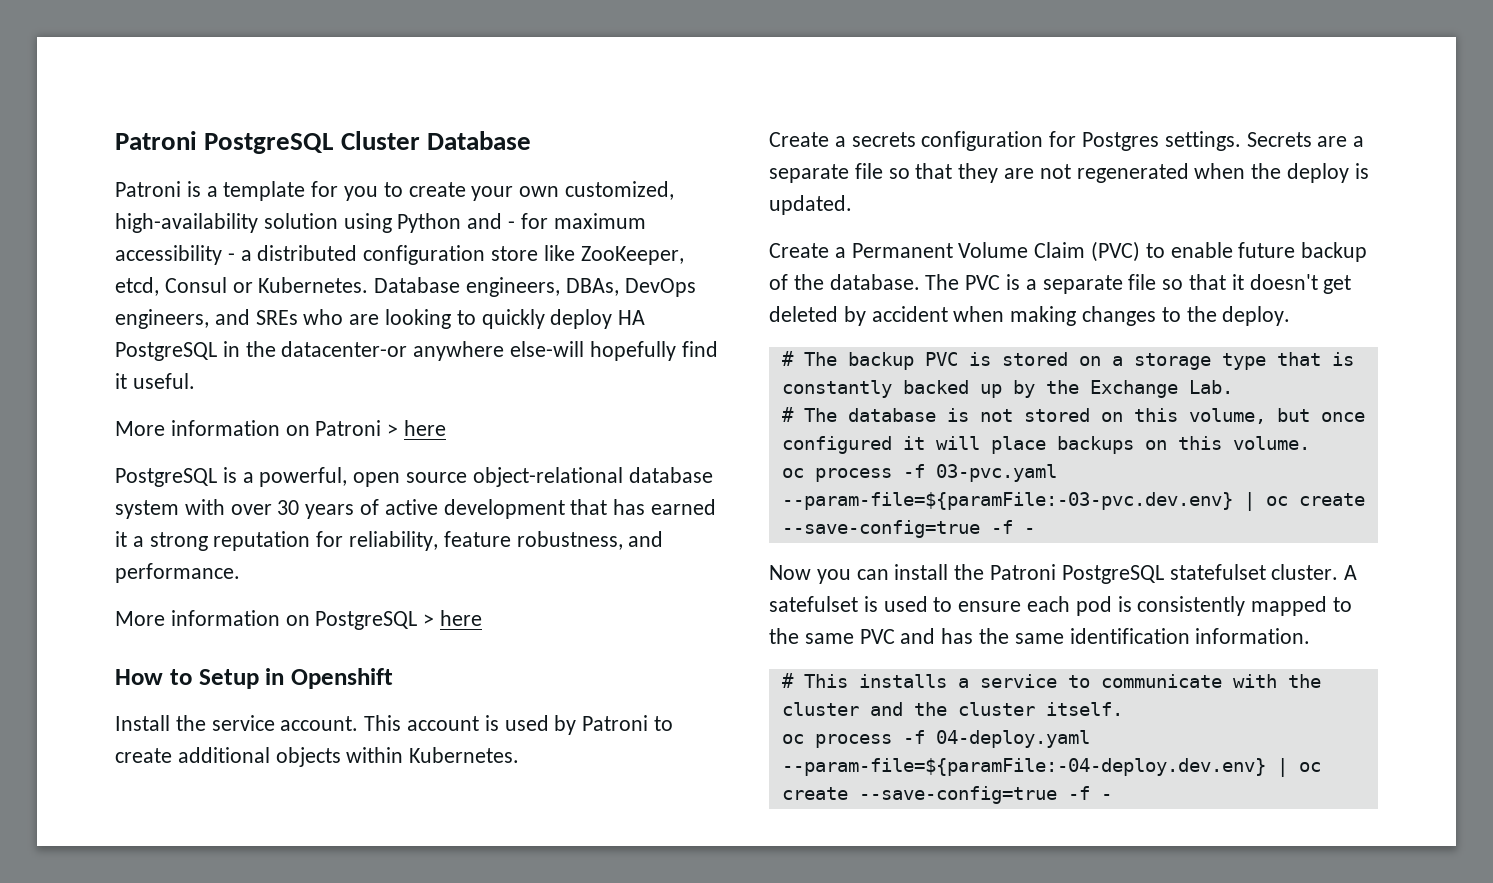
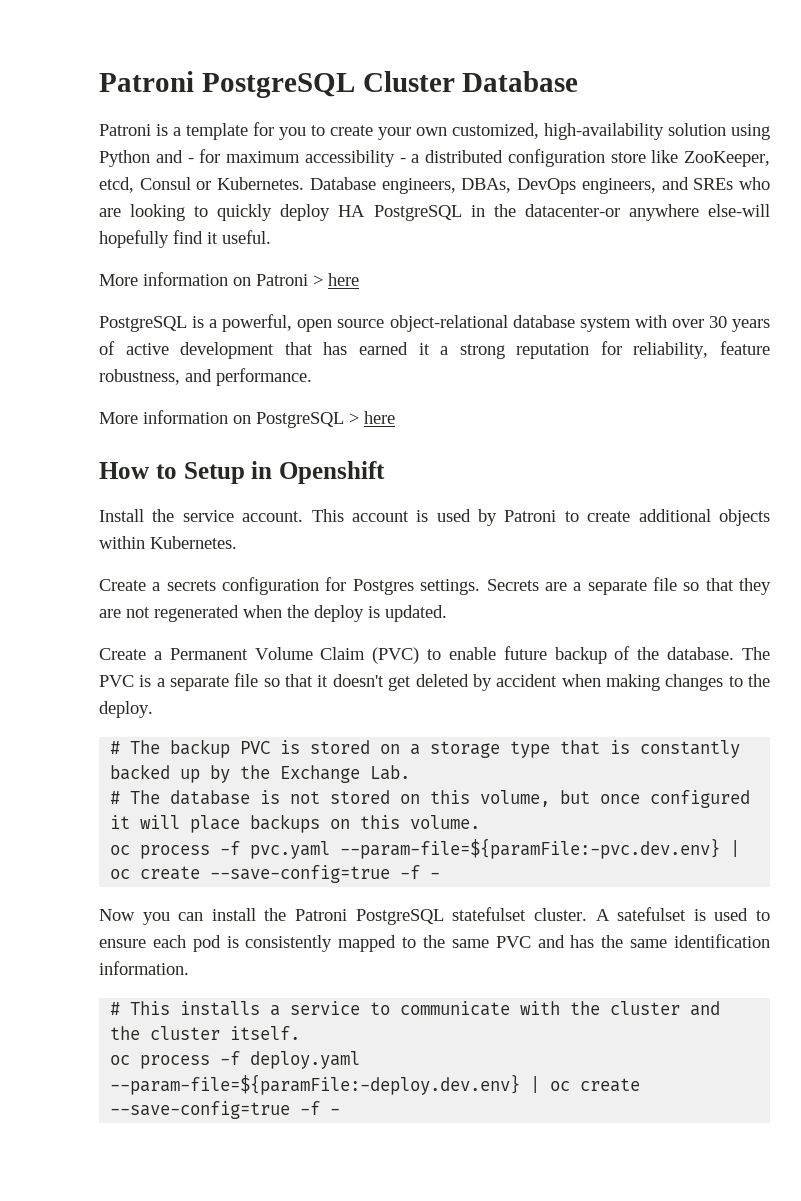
[935,464,1057,482] [781,492,1233,510] 03-pvc.yaml --param-file=${paramFile:-03-pvc.dev.env} -> [250,838,721,859] pvc.yaml --param-file=${paramFile:-pvc.dev.env}
[935,730,1090,748] [781,758,1266,776] 04-deploy.yaml --param-file=${paramFile:-04-deploy.dev.env} -> [250,1051,361,1069] [110,1074,521,1095] deploy.yaml --param-file=${paramFile:-deploy.dev.env}

